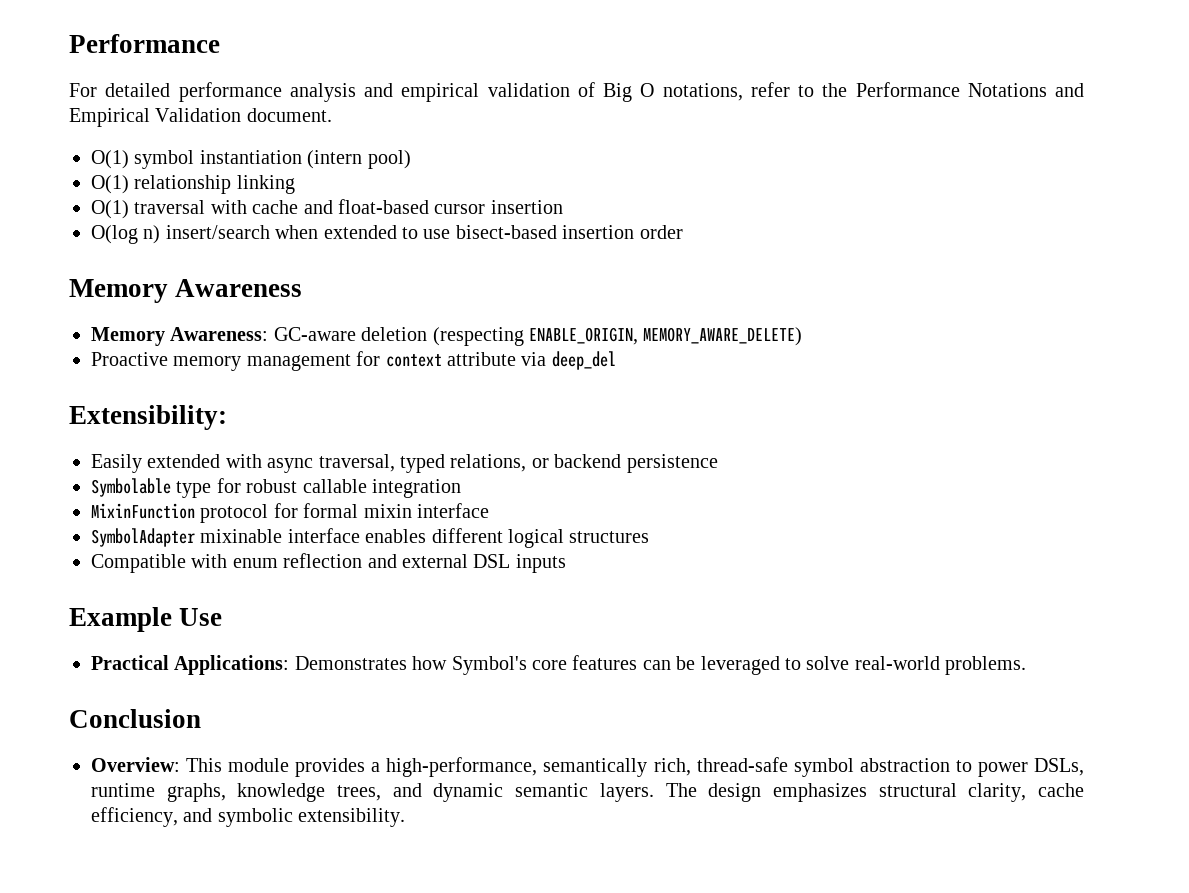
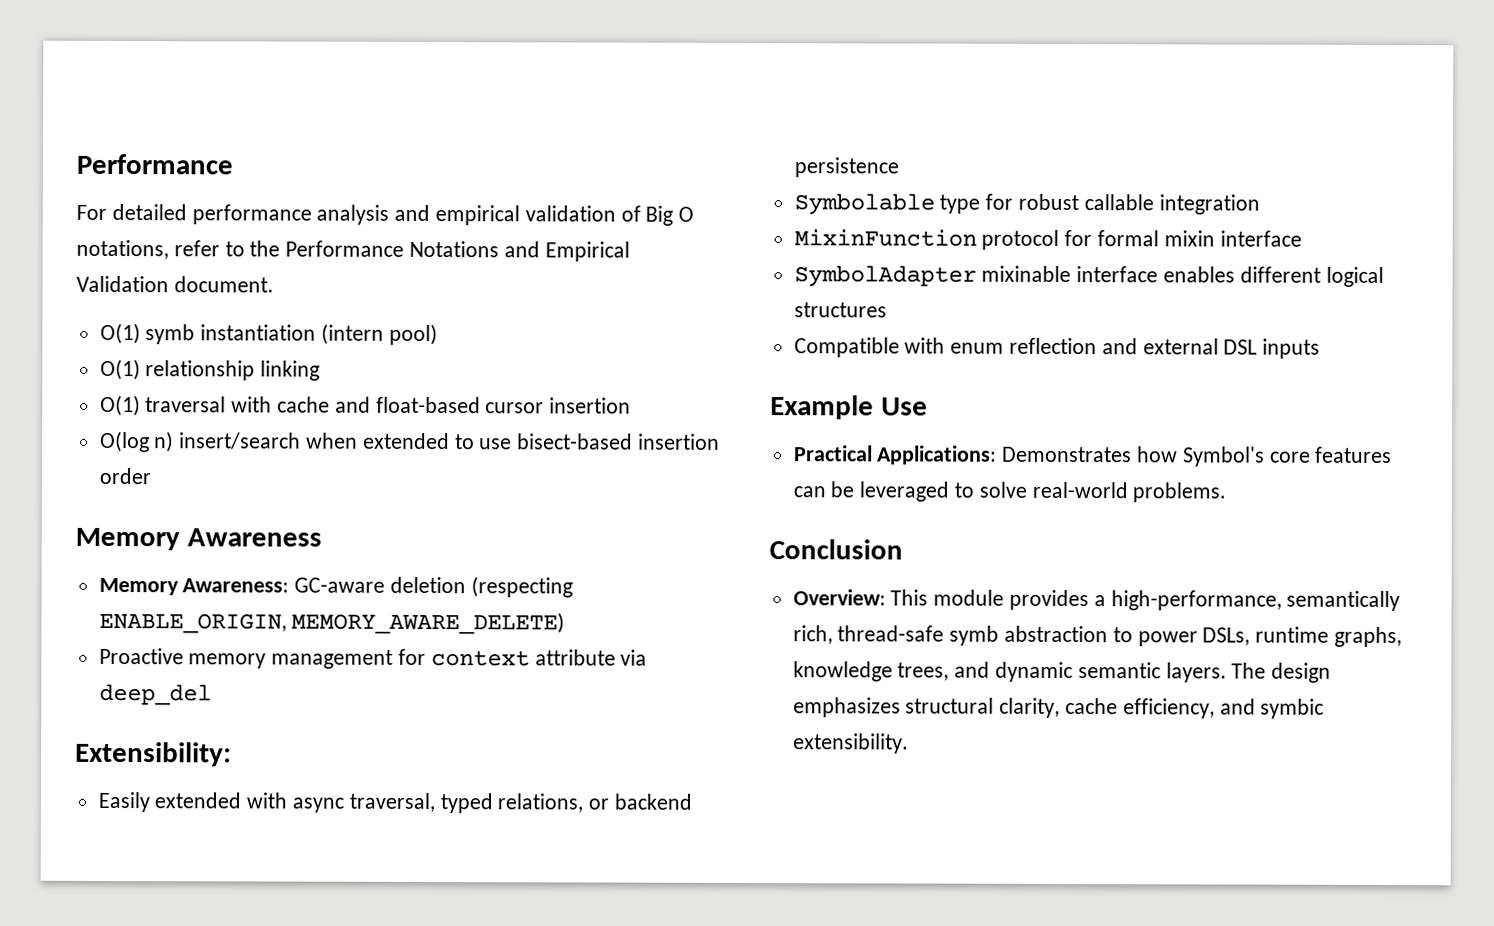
[134,150,195,169] symbol -> [145,324,196,345] symb
[793,758,854,777] symbol -> [949,625,1000,646] symb
[217,808,293,827] symbolic -> [1260,698,1325,719] symbic

